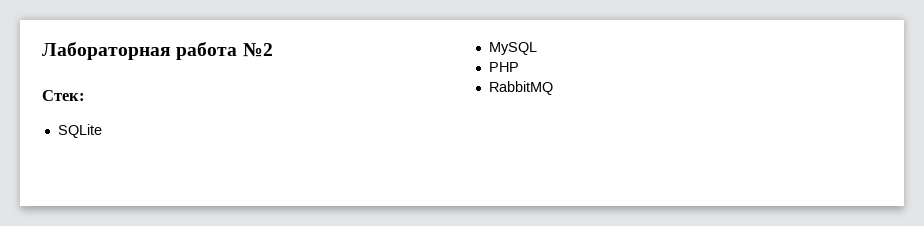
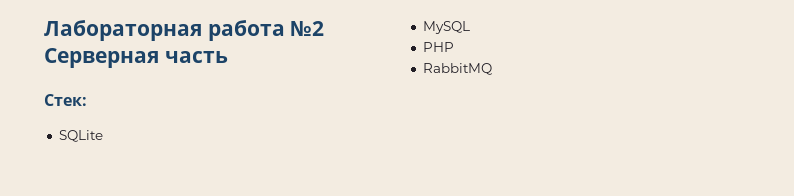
(273, 50) none -> [44,48,228,68] Серверная часть

